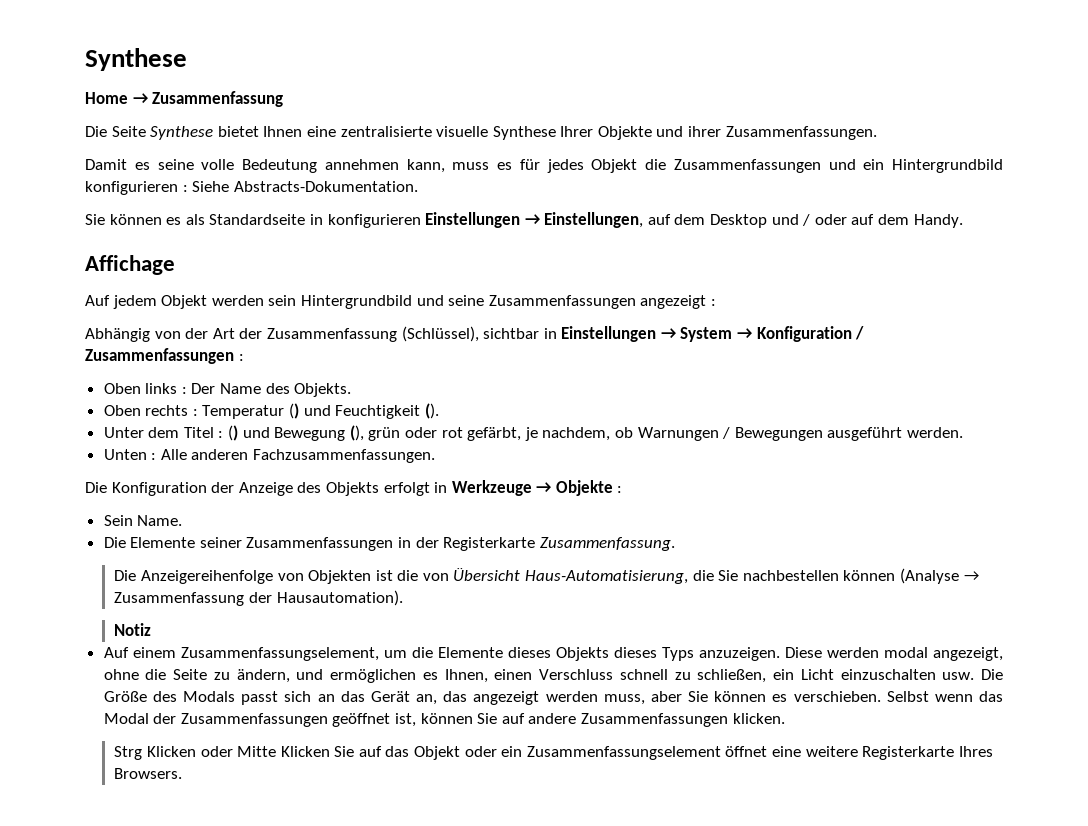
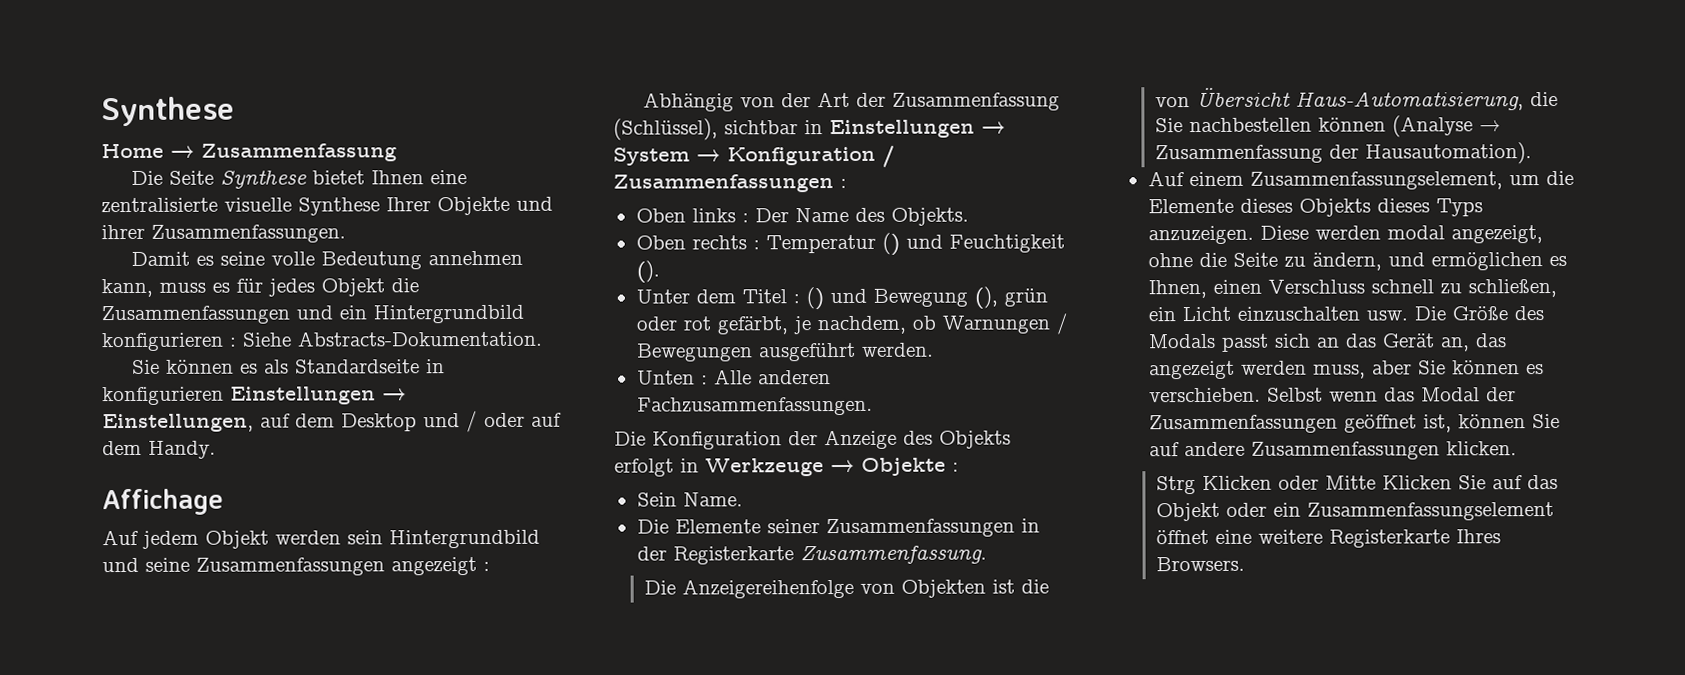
[114,623,152,636] // Notiz -> (1533, 153) none

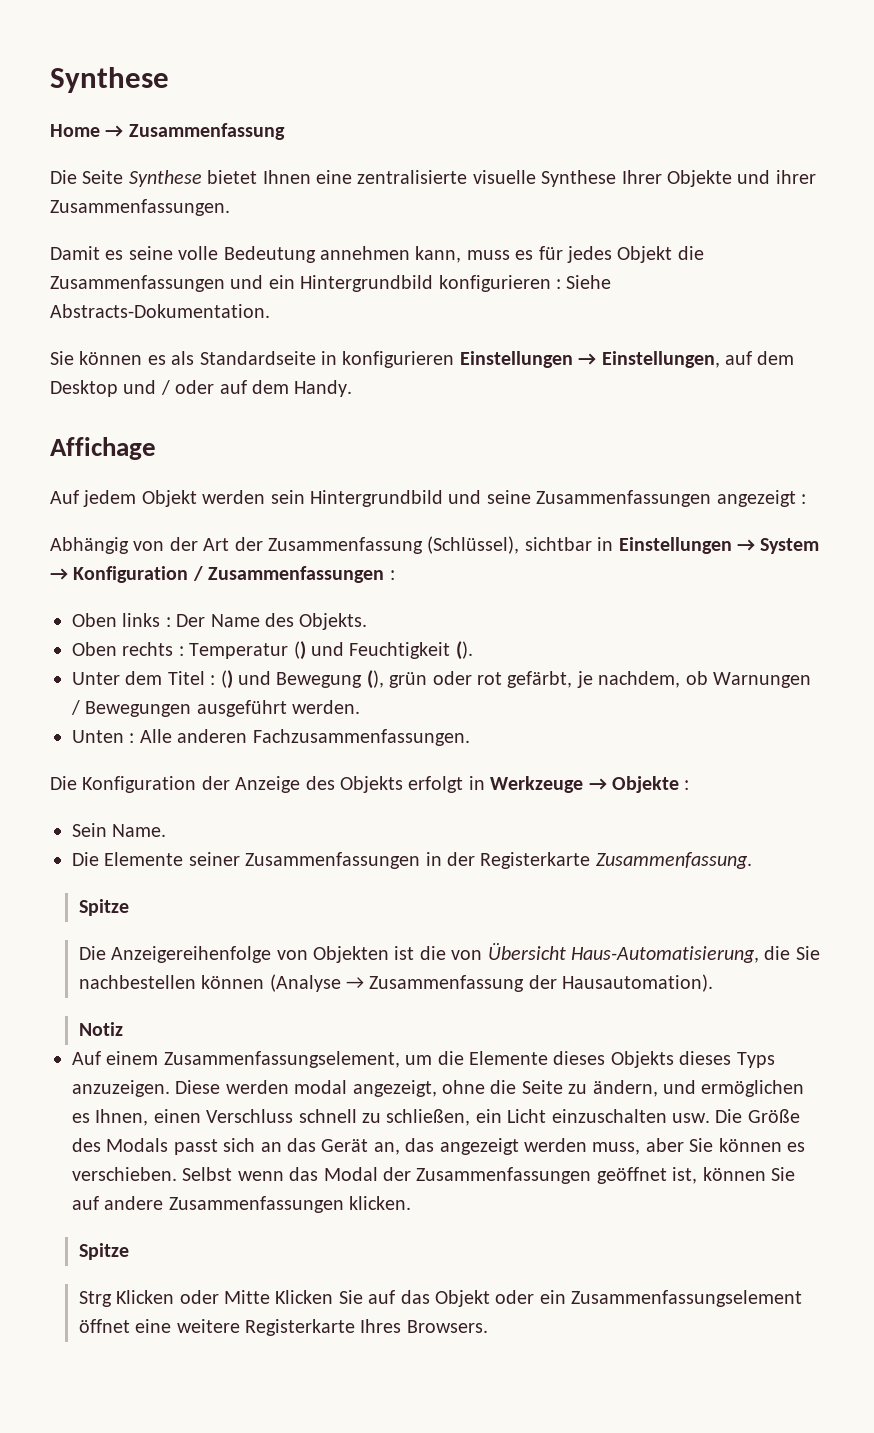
(987, 555) none -> [78,899,129,916] // Spitze
(1533, 153) none -> [78,1022,123,1036] // Notiz
(1517, 448) none -> [78,1243,129,1260] // Spitze

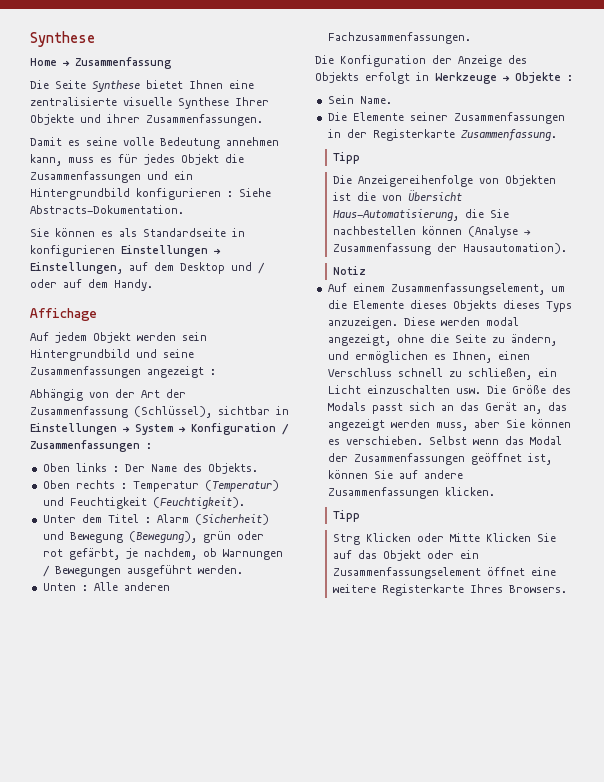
[293,641,306,660] () -> [204,480,279,492] (Temperatur)
[455,641,473,660] (). -> [152,497,245,509] (Feuchtigkeit).
[220,670,233,689] () -> [156,514,269,525] Alarm (Sicherheit)
[366,670,384,689] (), -> [128,531,197,543] (Bewegung),
[78,899,129,916] Spitze -> [333,152,361,164] Tipp
[78,1243,129,1260] Spitze -> [333,510,361,522] Tipp

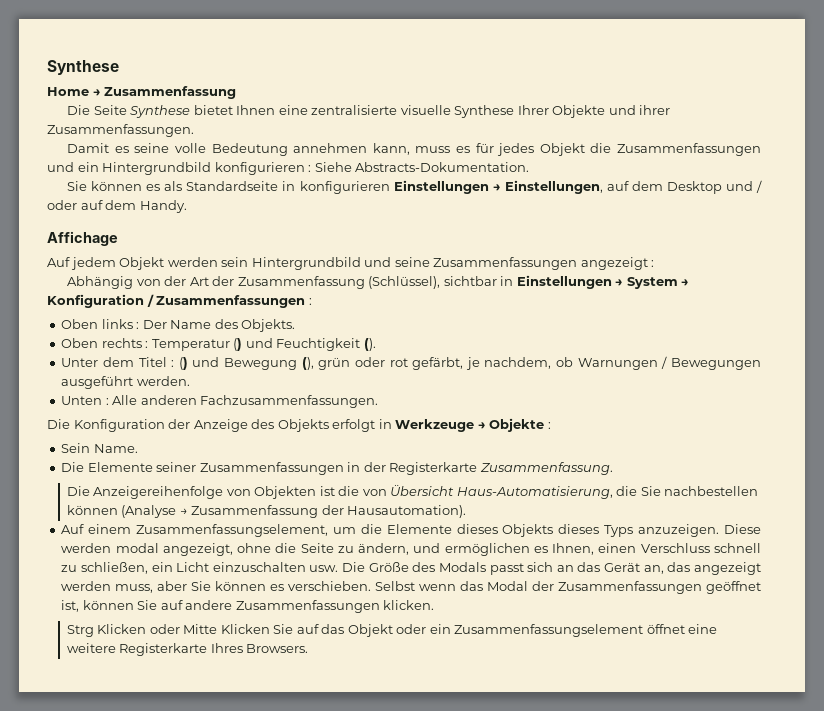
[204,480,279,492] (Temperatur) -> [233,338,243,351] ()
[152,497,245,509] (Feuchtigkeit). -> [363,338,376,351] ().
[156,514,269,525] Alarm (Sicherheit) -> [178,357,188,370] ()
[128,531,197,543] (Bewegung), -> [301,357,314,370] (),
[333,152,361,164] // Tipp -> (613, 468) none
[333,266,367,275] // Notiz -> (467, 511) none
[333,510,361,522] // Tipp -> (435, 605) none

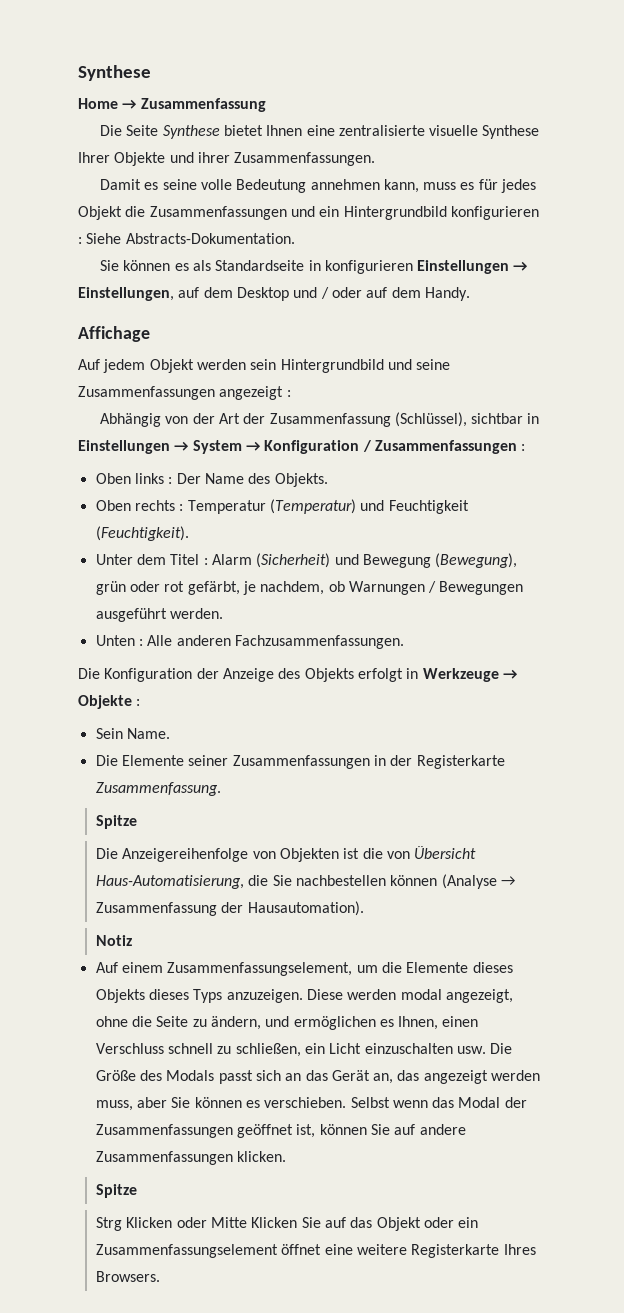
[233,338,243,351] () -> [269,499,356,514] (Temperatur)
[363,338,376,351] (). -> [95,526,189,541] (Feuchtigkeit).
[178,357,188,370] () -> [211,553,331,568] Alarm (Sicherheit)
[301,357,314,370] (), -> [435,553,518,568] (Bewegung),
(613, 468) none -> [96,815,138,829] // Spitze
(467, 511) none -> [96,935,133,946] // Notiz
(435, 605) none -> [96,1184,138,1198] // Spitze

